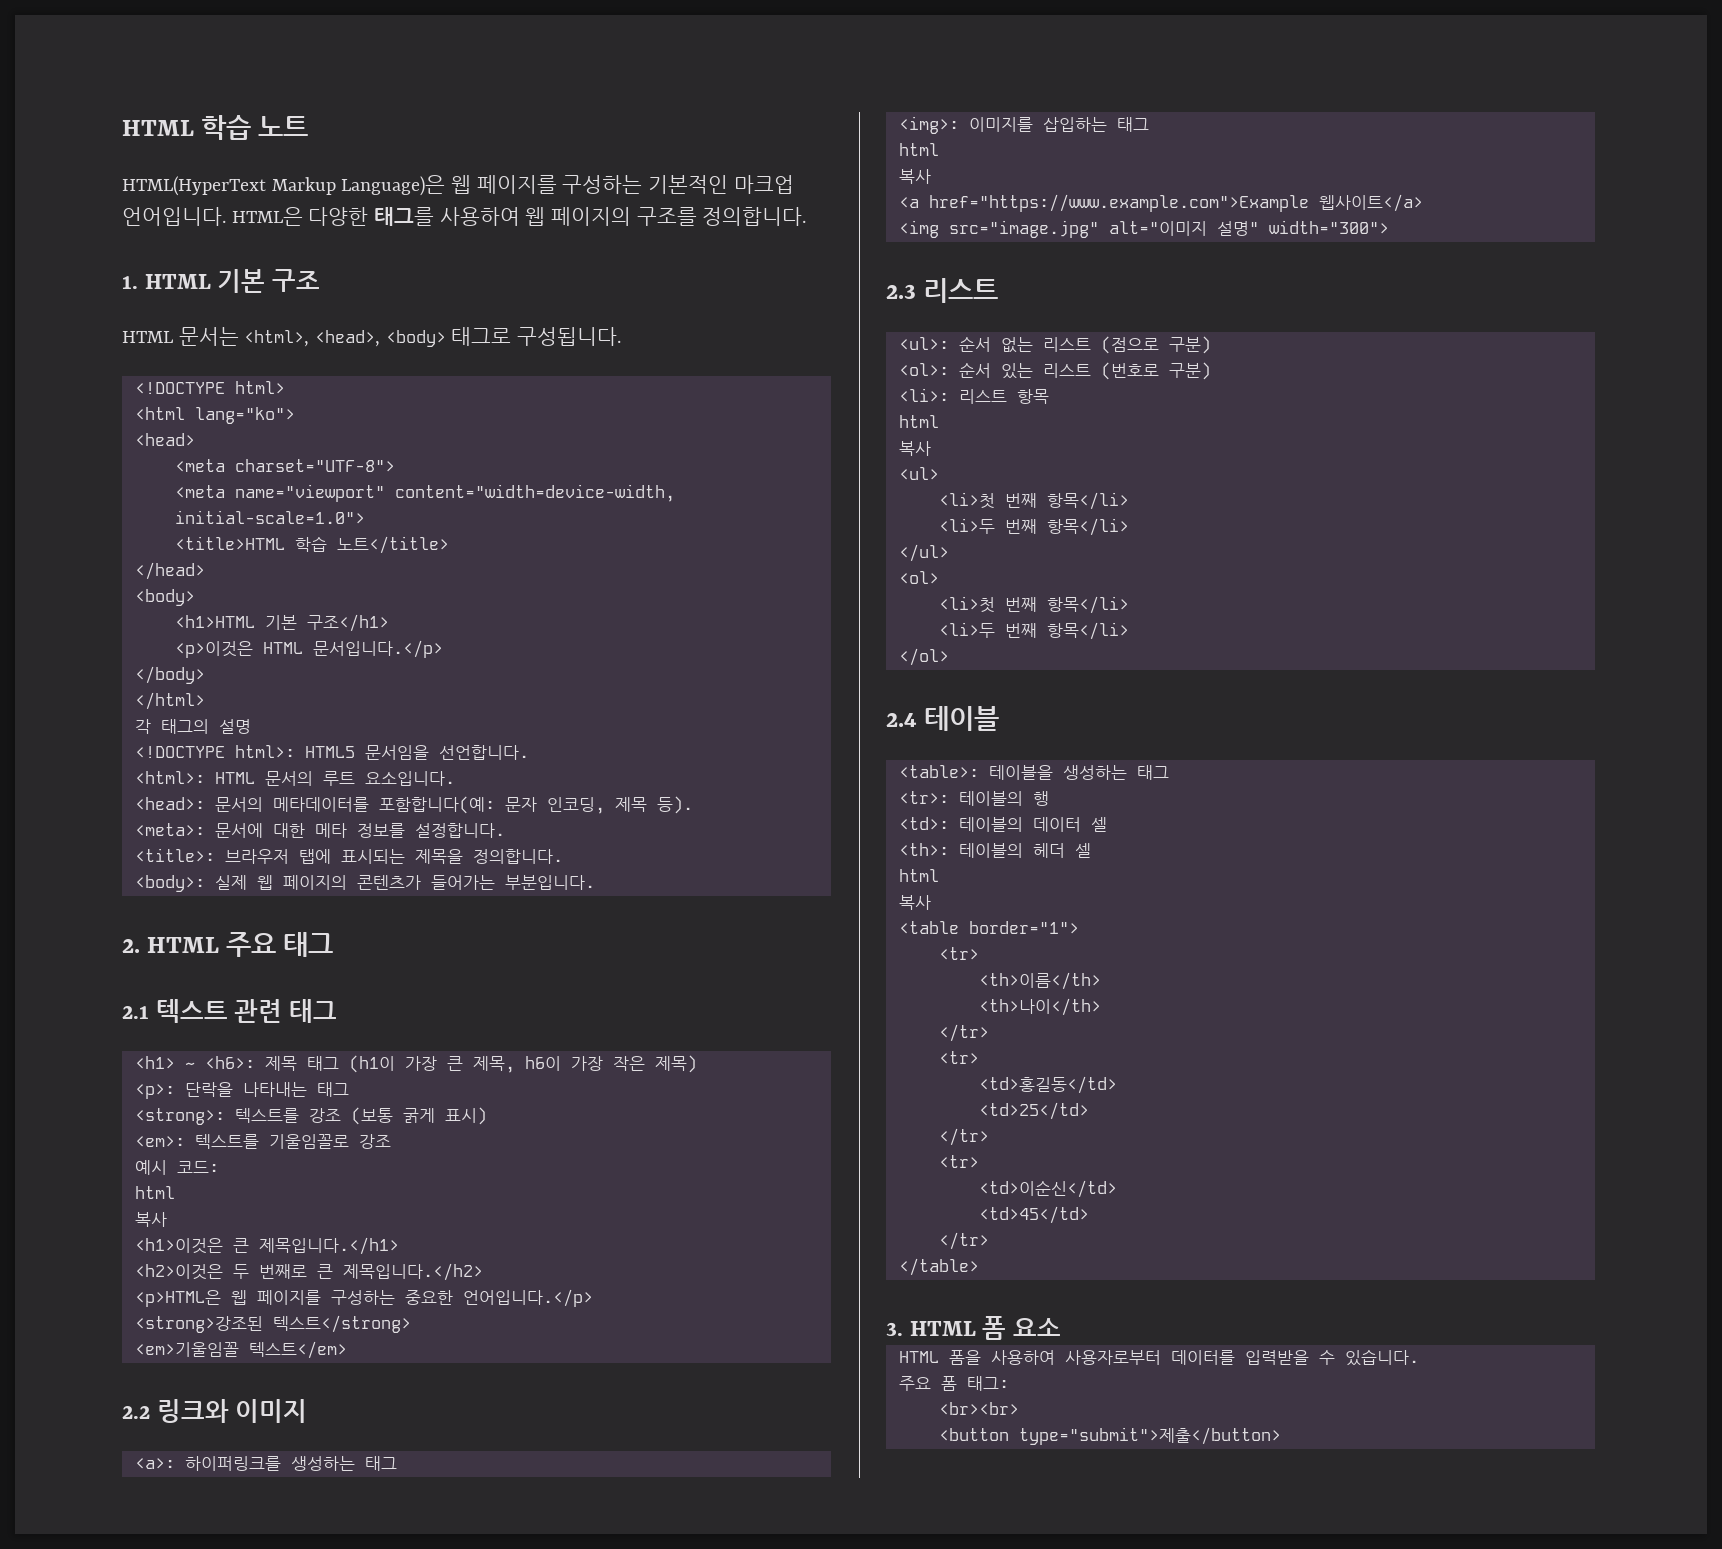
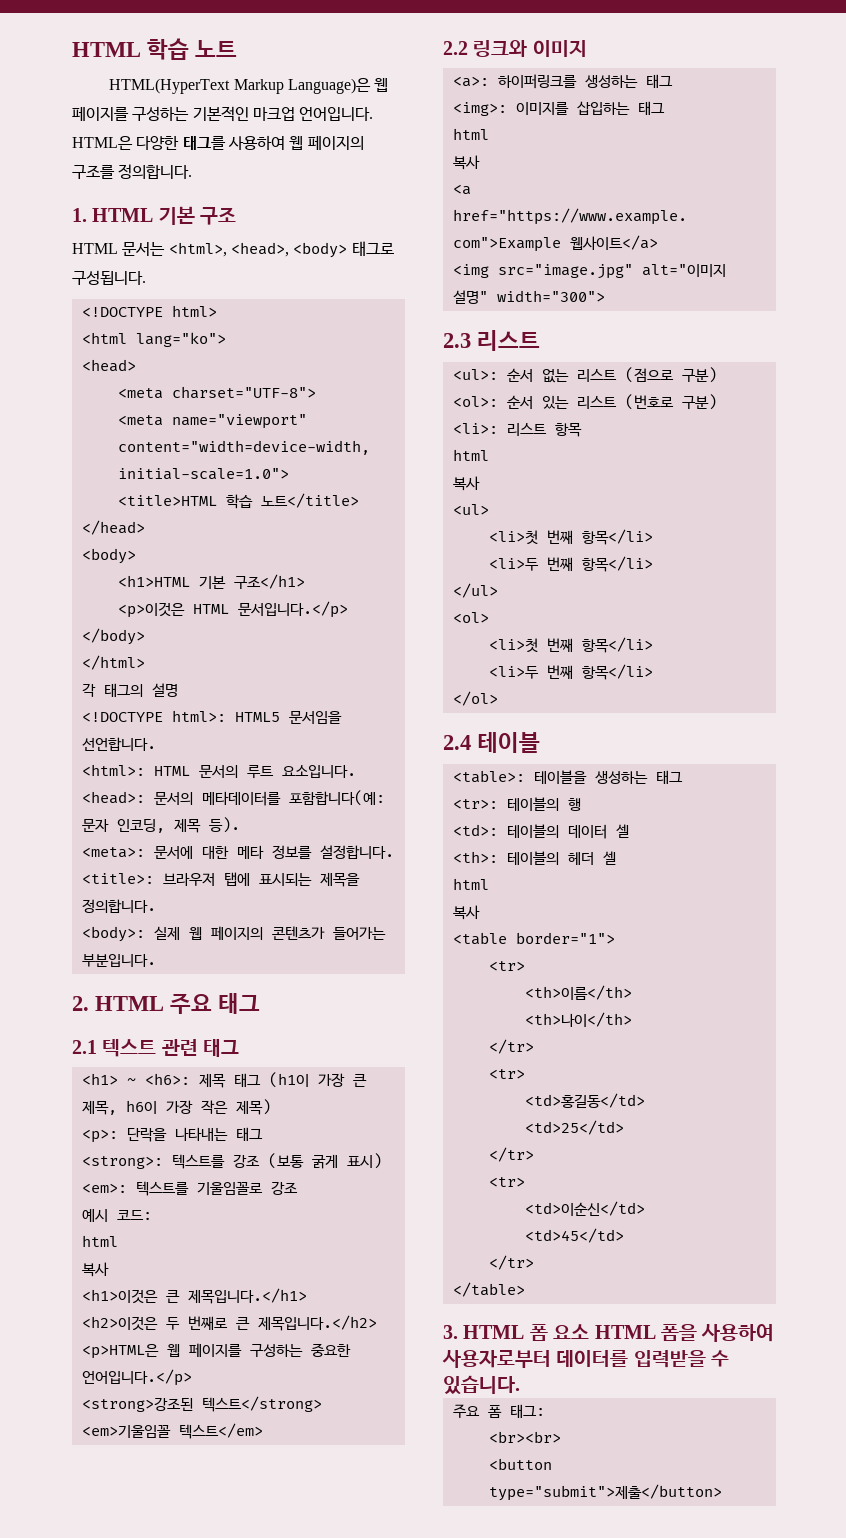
(1061, 1326) // -> (590, 1331) none

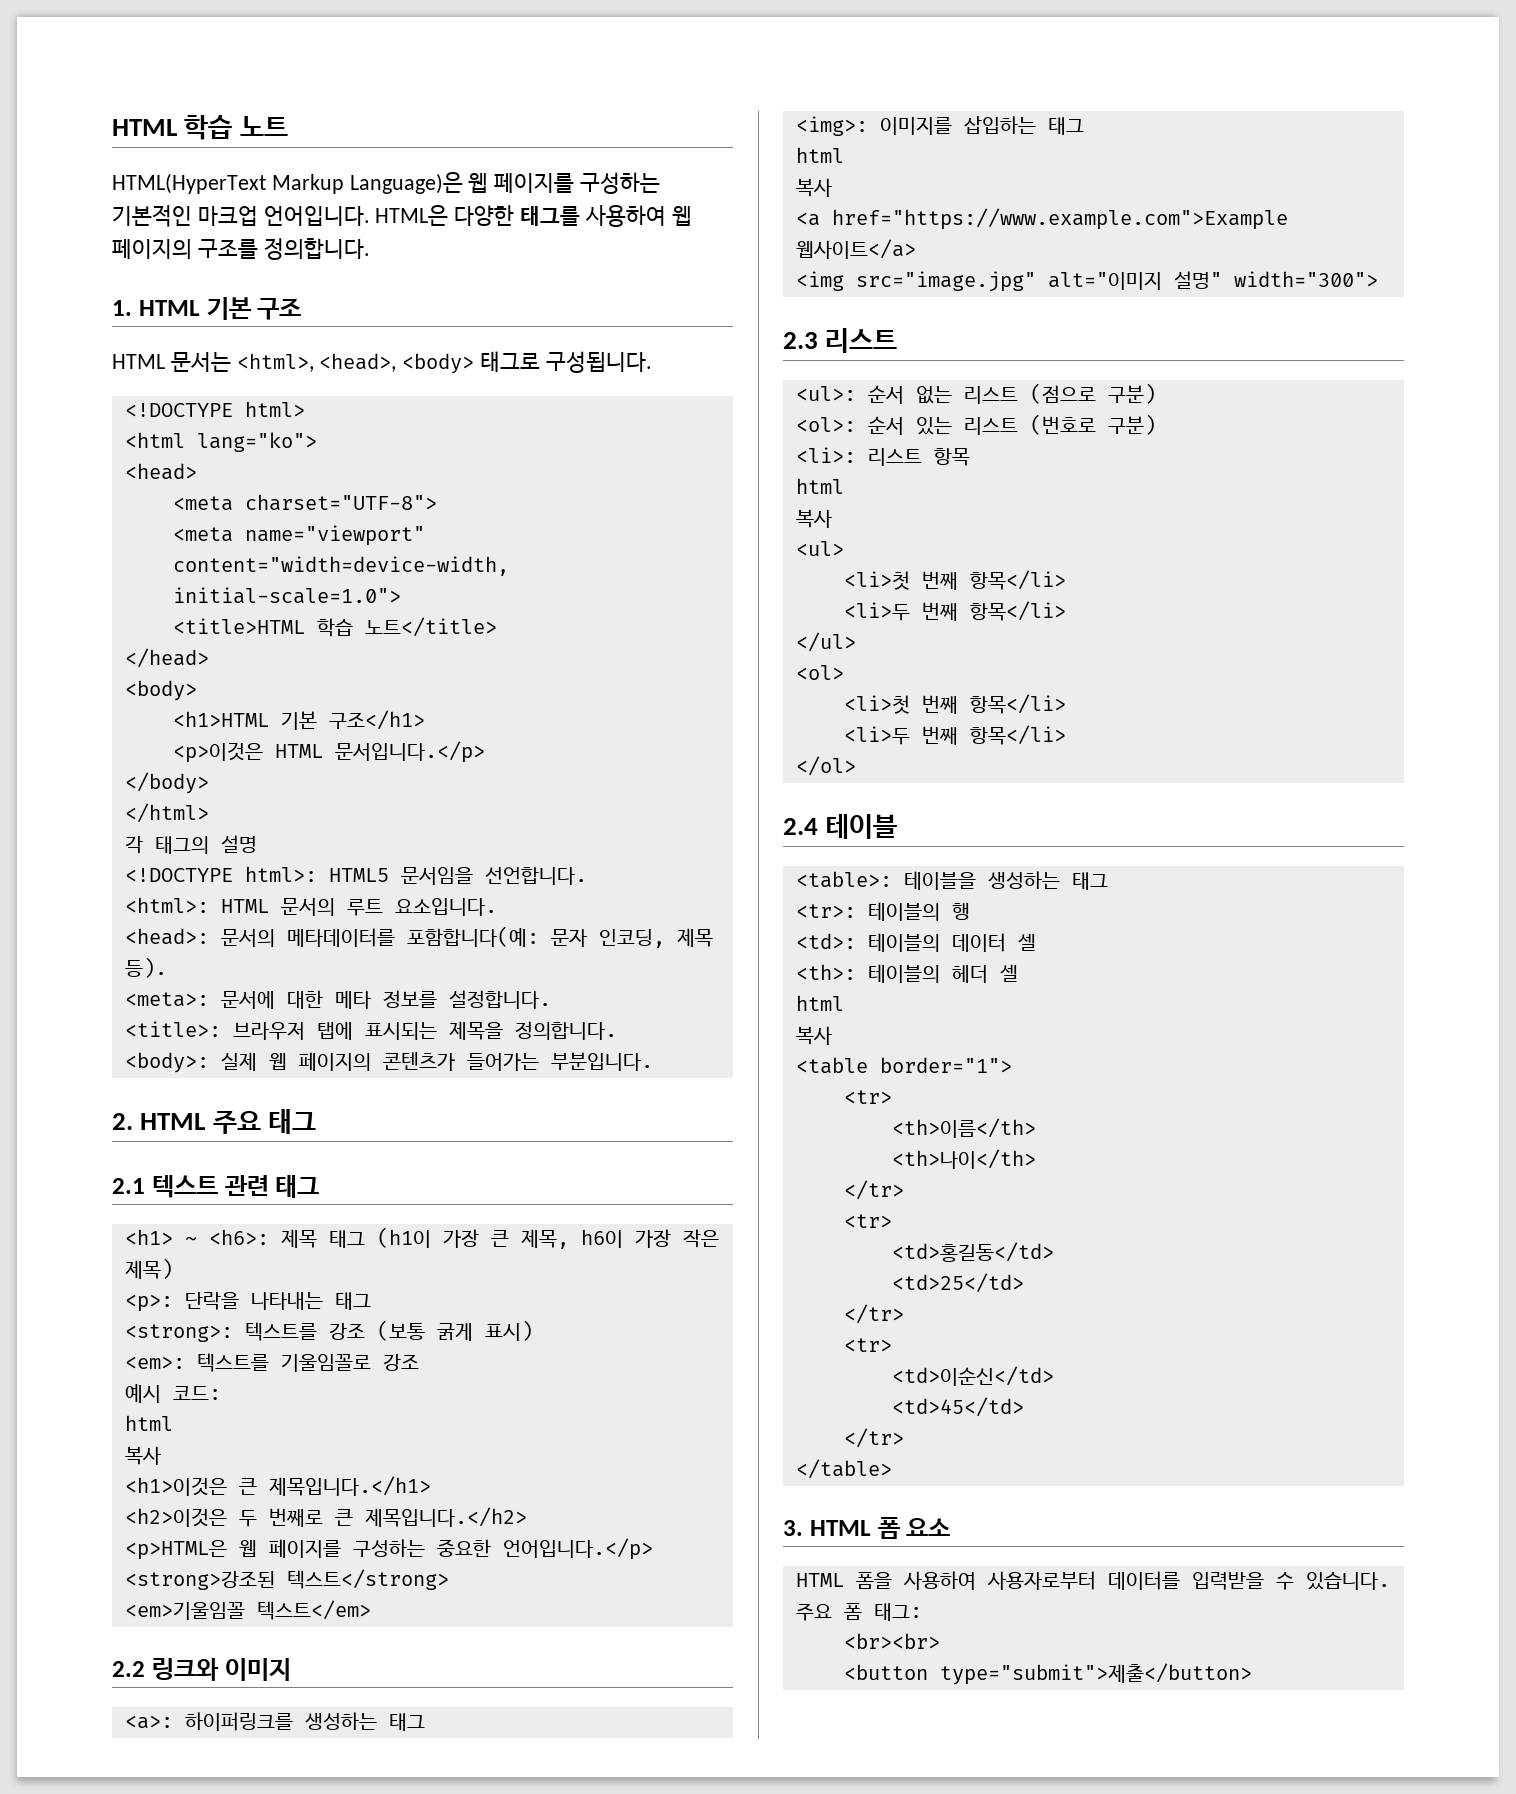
(590, 1331) none -> (951, 1527) //

